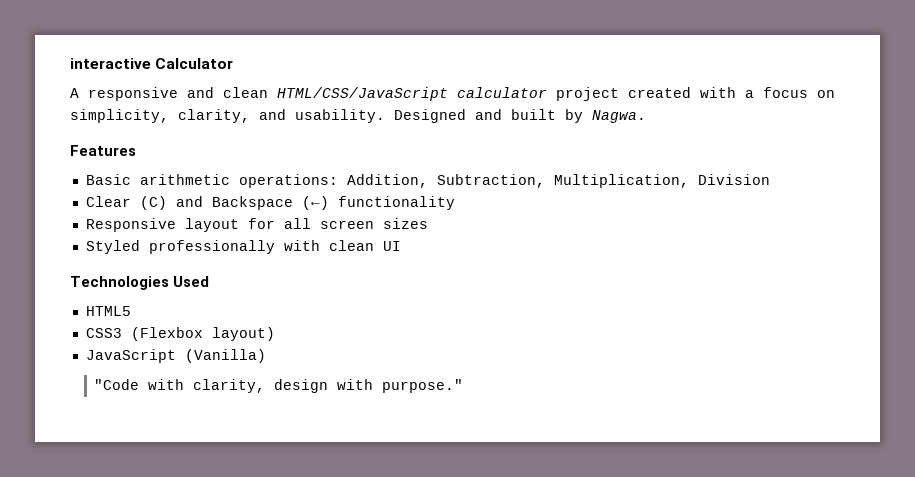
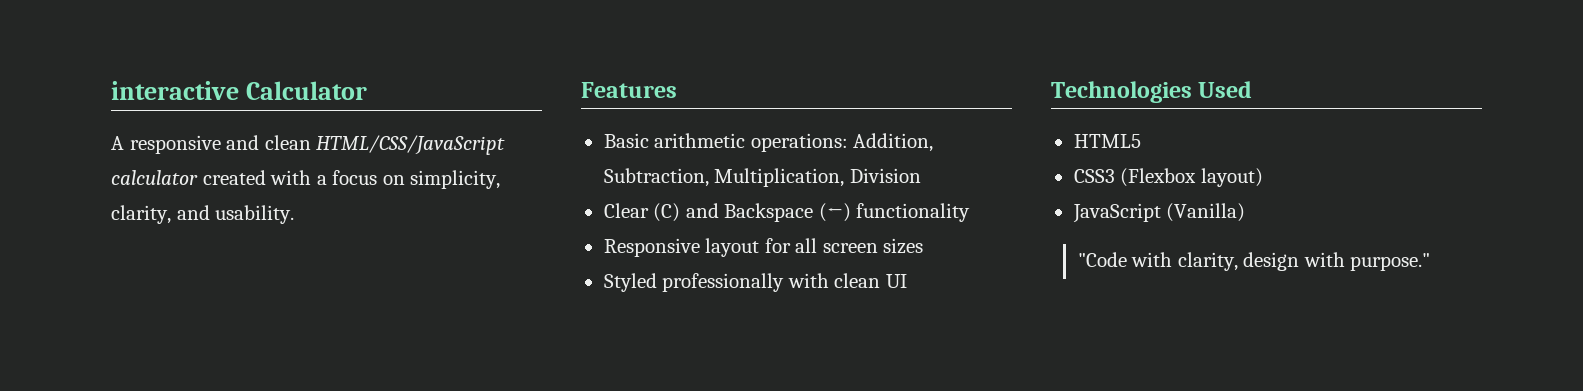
[556,87,619,101] project -> (198, 177) none
[394,109,646,123] Designed and built by Nagwa. -> (295, 214) none

